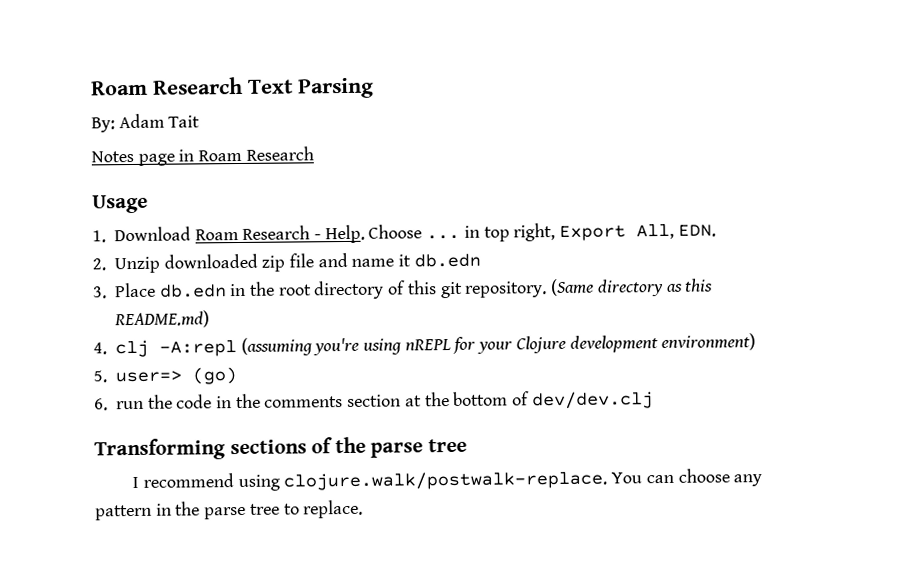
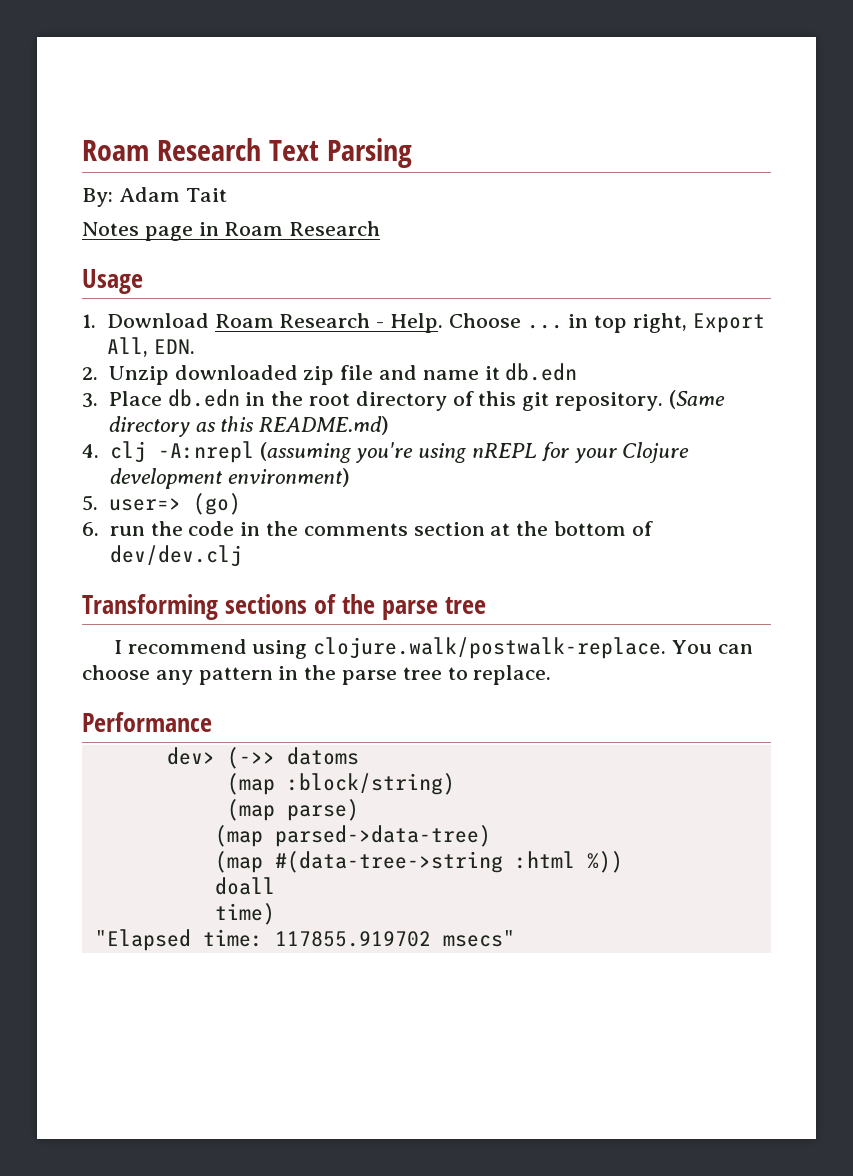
[158,340,237,357] -A:repl -> [157,441,254,463] -A:nrepl
(364, 509) none -> [82,712,212,732] [166,747,359,769] [226,773,455,795] [226,799,359,821] [214,825,491,847] [214,851,623,873] [214,877,275,895] [214,903,275,925] [94,929,515,951] // Performance // dev> (->> datoms // (map :block/string) // (map parse) // (map parsed->data-tree) // (map #(data-tree->string :html %)) // doall // time) // "Elapsed time: 117855.919702 msecs"

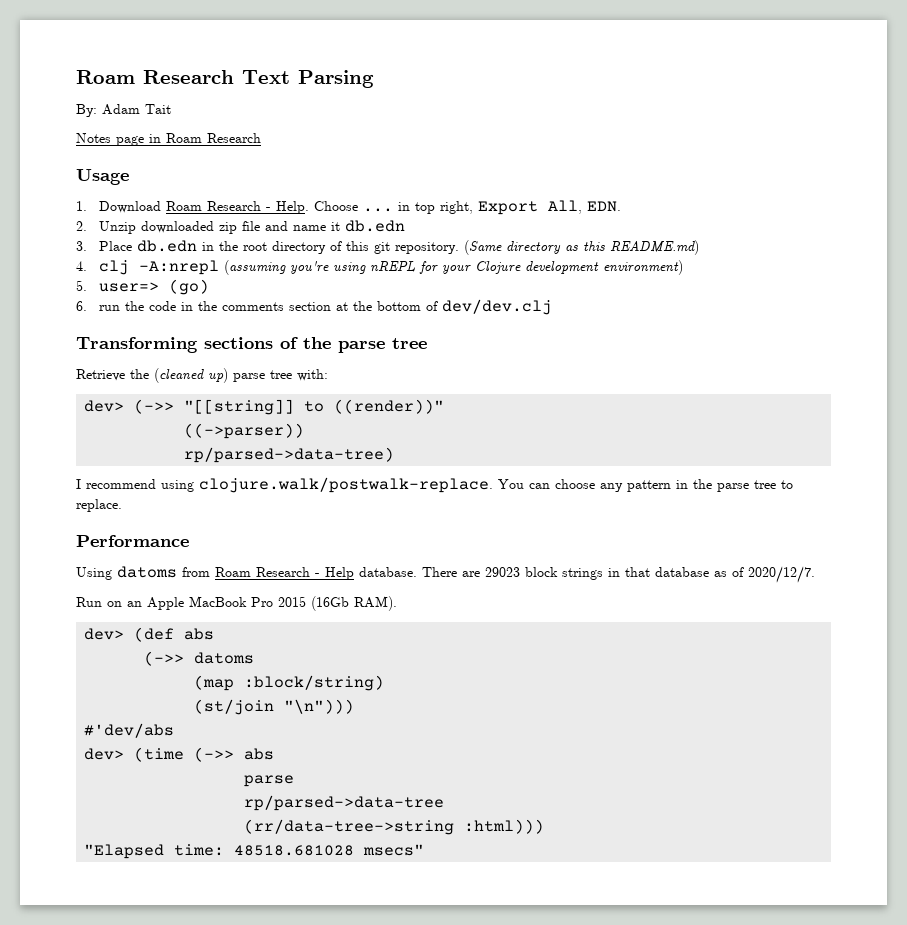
(487, 605) none -> [76,368,328,383] [84,399,445,415] [184,423,305,439] [184,447,395,463] // Retrieve the (cleaned up) parse tree with: // dev> (->> "[[string]] to ((render))" // ((->parser)) // rp/parsed->data-tree)
[166,747,215,765] // dev> -> [76,566,815,583] [76,596,397,611] [84,627,215,642] // Using datoms from Roam Research - Help database. There are 29023 block strings in that database as of 2020/12/7. // Run on an Apple MacBook Pro 2015 (16Gb RAM). // dev> (def abs //
[226,799,359,821] [214,825,491,847] [214,851,623,873] [214,877,275,895] [214,903,275,925] (map parse) // (map parsed->data-tree) // (map #(data-tree->string :html %)) // doall // time) -> [194,699,355,715] [84,723,175,738] [84,747,275,762] [244,775,295,787] [244,795,445,811] [244,819,545,835] (st/join "\n"))) // #'dev/abs // dev> (time (->> abs // parse // rp/parsed->data-tree // (rr/data-tree->string :html)))
[274,931,431,947] 117855.919702 -> [234,845,355,856] 48518.681028

